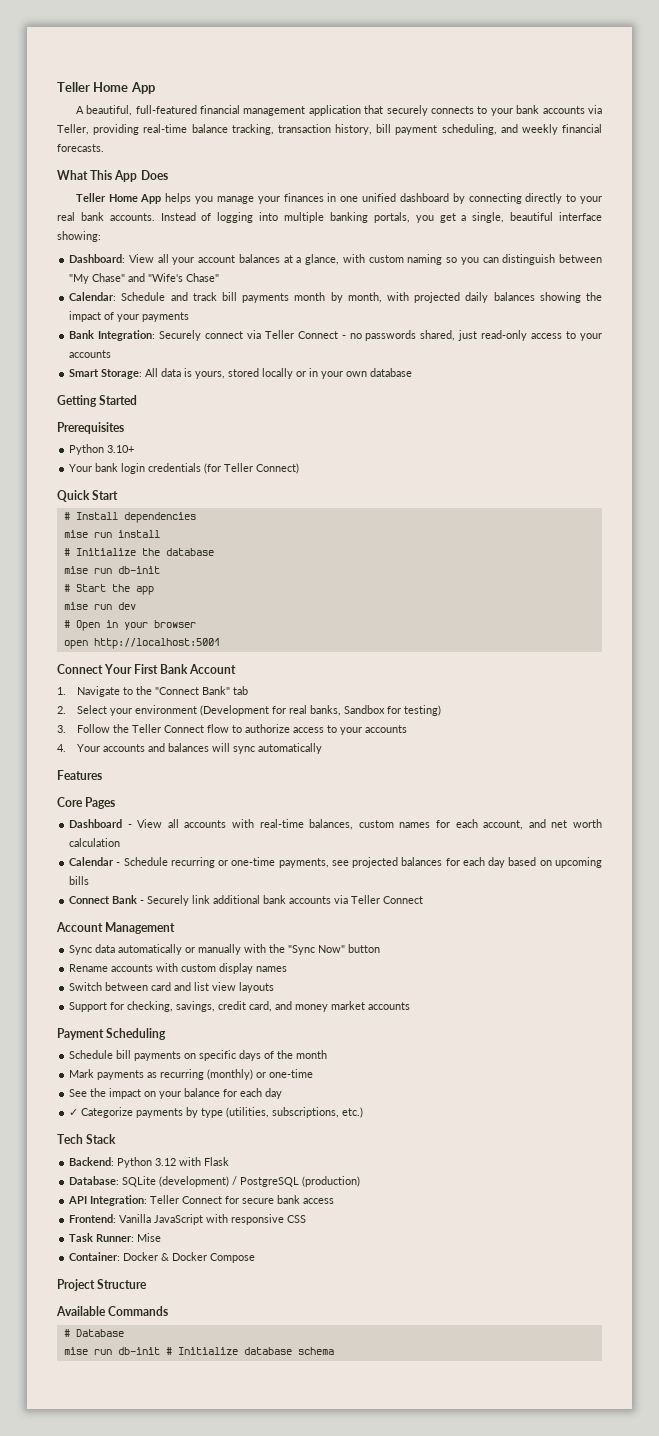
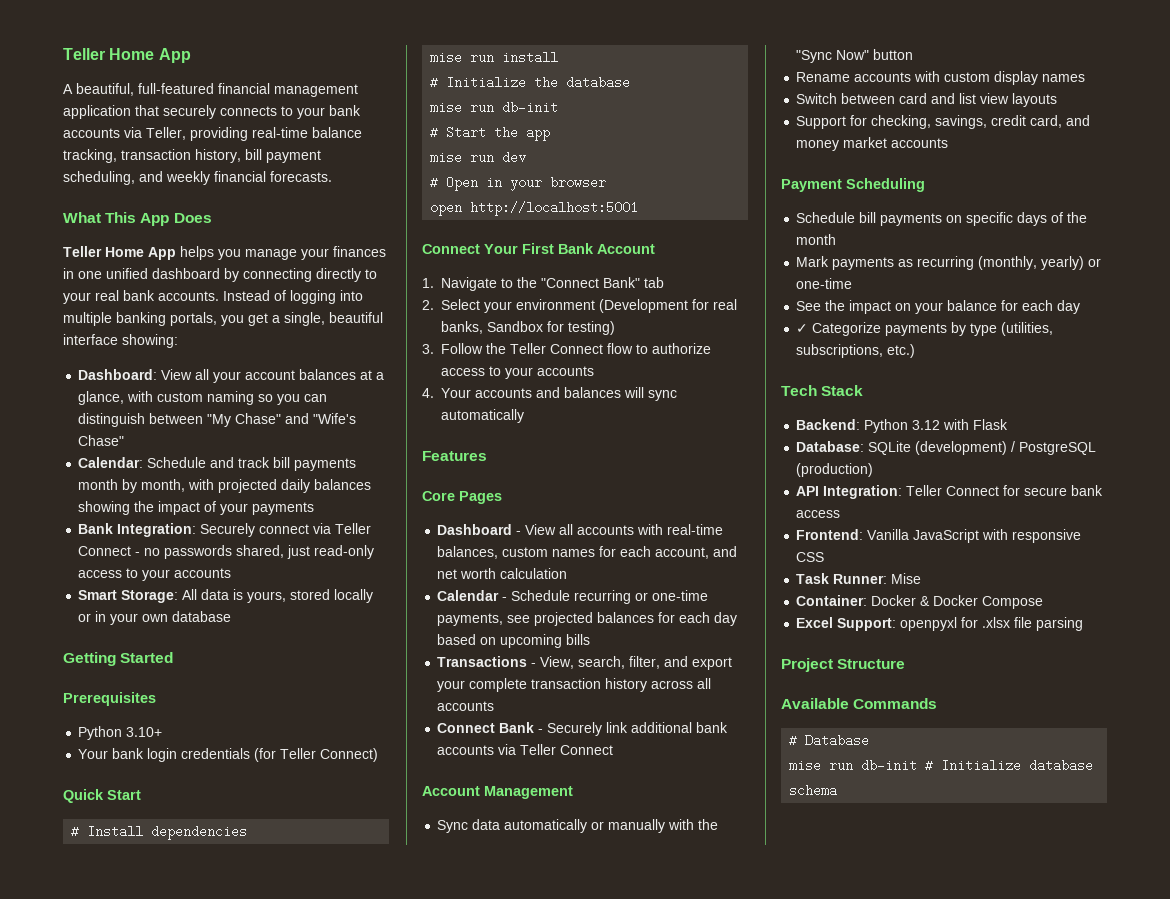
(90, 880) none -> [437,656,733,670] [437,678,712,692] [437,701,495,711] // Transactions - View, search, filter, and export your complete transaction history across all accounts
[207,1069,254,1080] (monthly) -> [978,256,1085,270] (monthly, yearly)
(256, 1258) none -> [796,617,1084,631] // Excel Support: openpyxl for .xlsx file parsing

